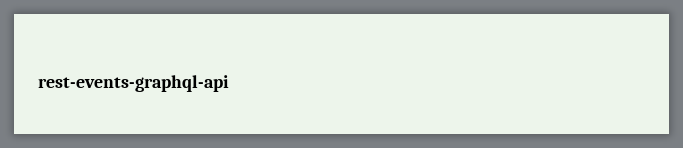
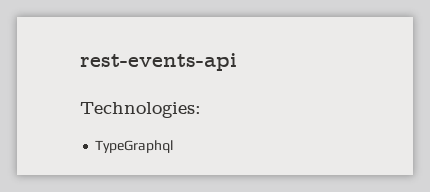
[38,75,229,92] rest-events-graphql-api -> [80,53,237,71] [80,102,201,118] [95,140,174,153] rest-events-api // Technologies: // TypeGraphql

